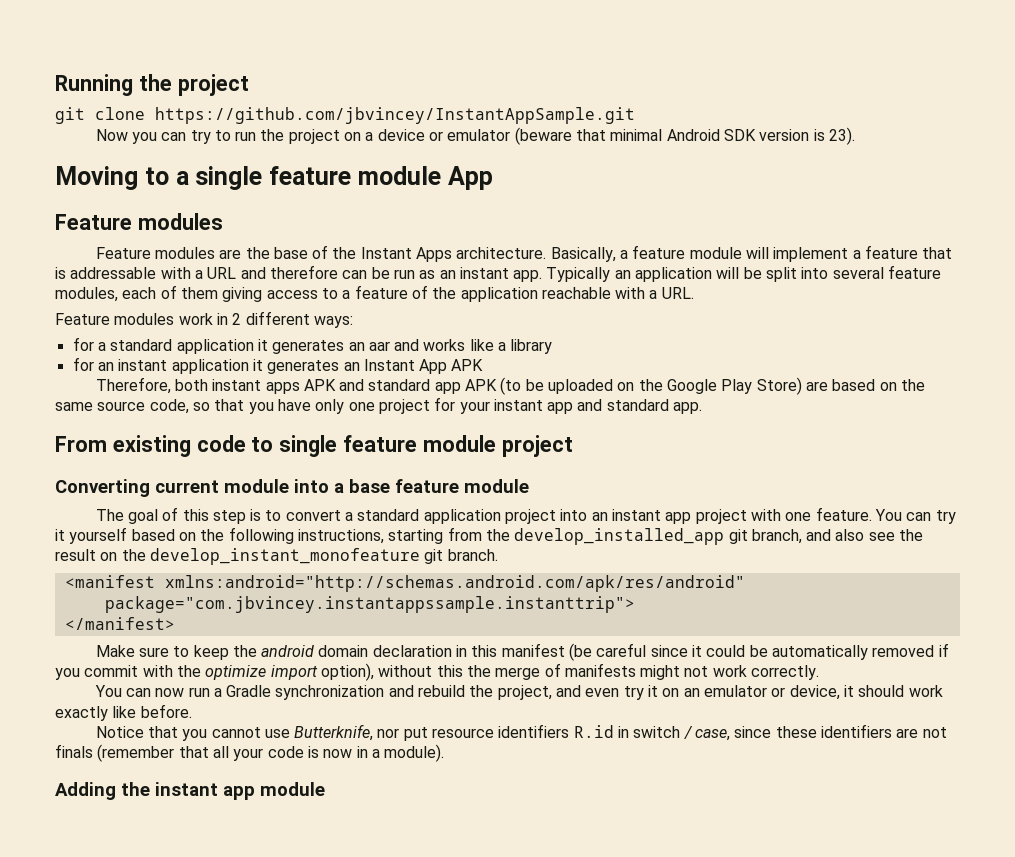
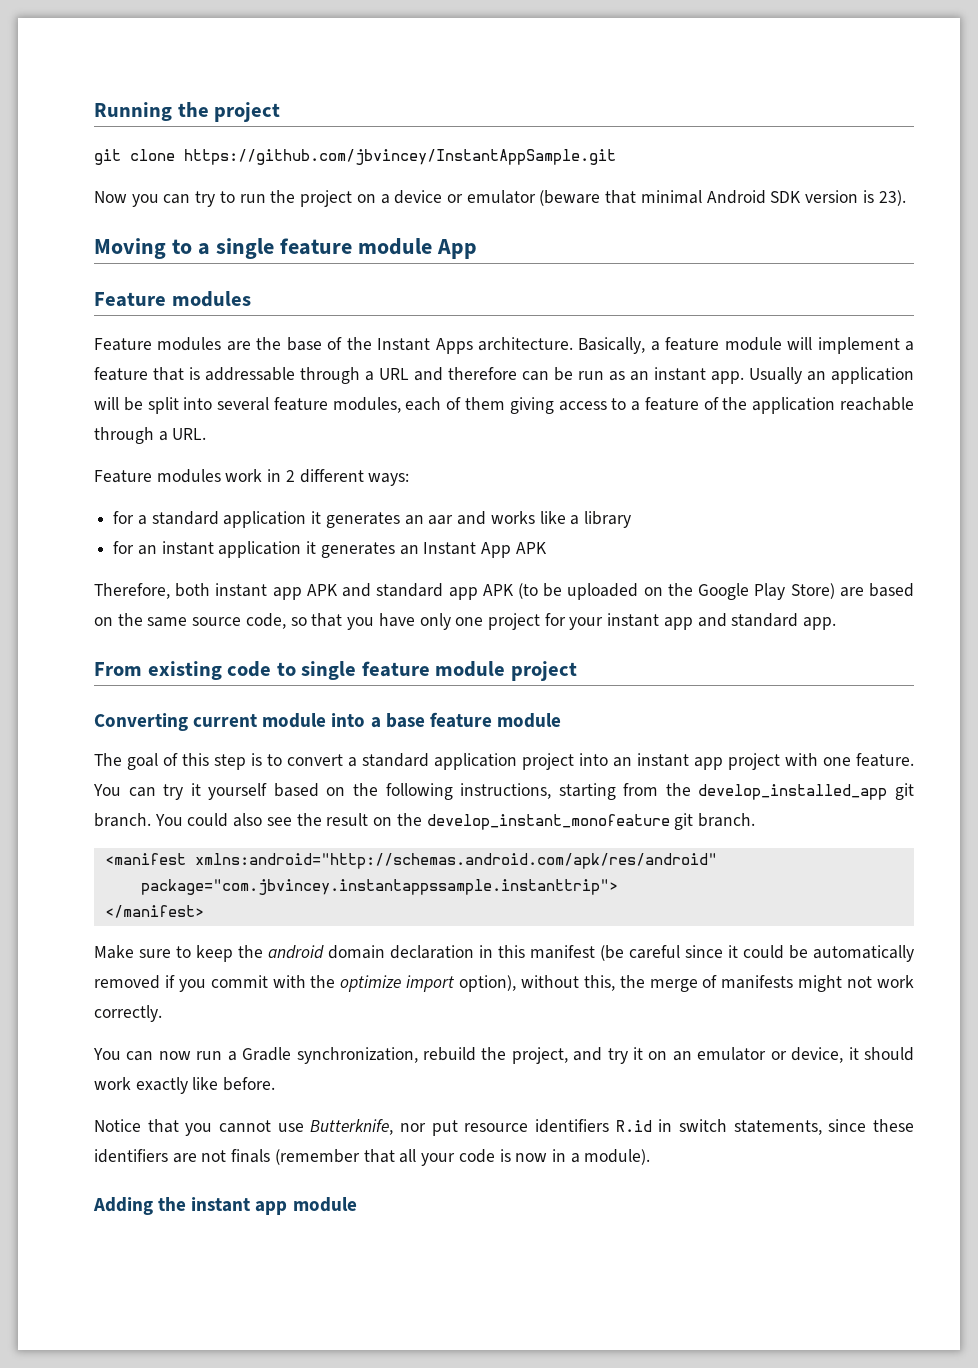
[160,267,191,279] with -> [300,367,360,384] through
[546,267,611,282] Typically -> [749,367,802,384] Usually
[615,287,646,299] with -> [94,427,154,444] through
[265,382,300,394] apps -> [272,587,302,600] app
[751,529,832,544] branch, and -> [94,813,229,827] branch. You could
[436,665,463,677] this -> [583,975,615,991] this,
[275,685,414,700] synchronization and -> [296,1047,418,1064] synchronization,
[585,688,620,697] even -> (603, 1054) none
[683,726,731,741] / case, -> [733,1120,822,1135] statements,

